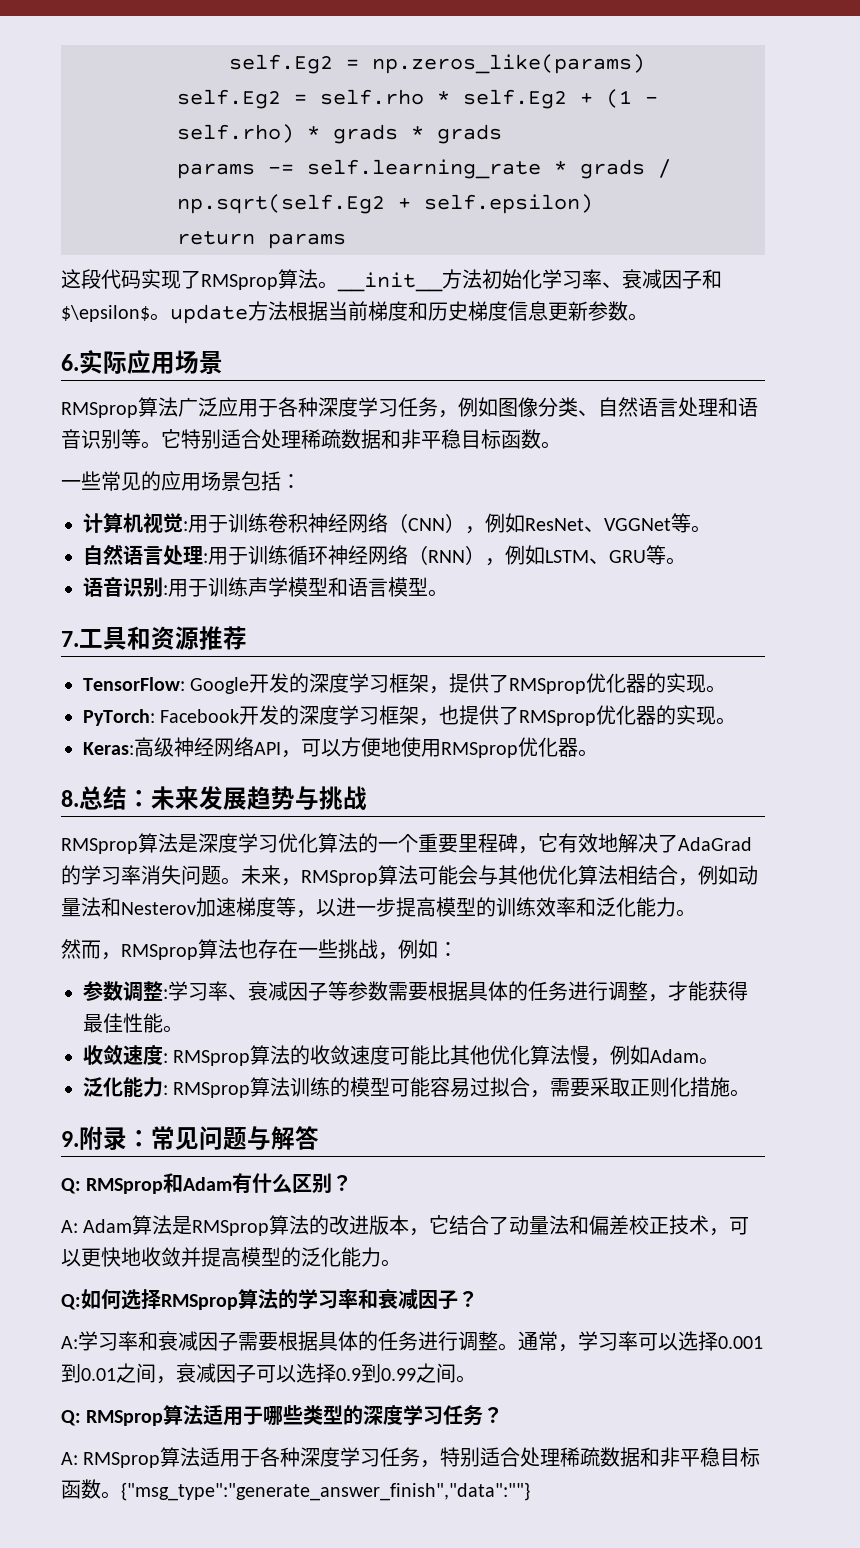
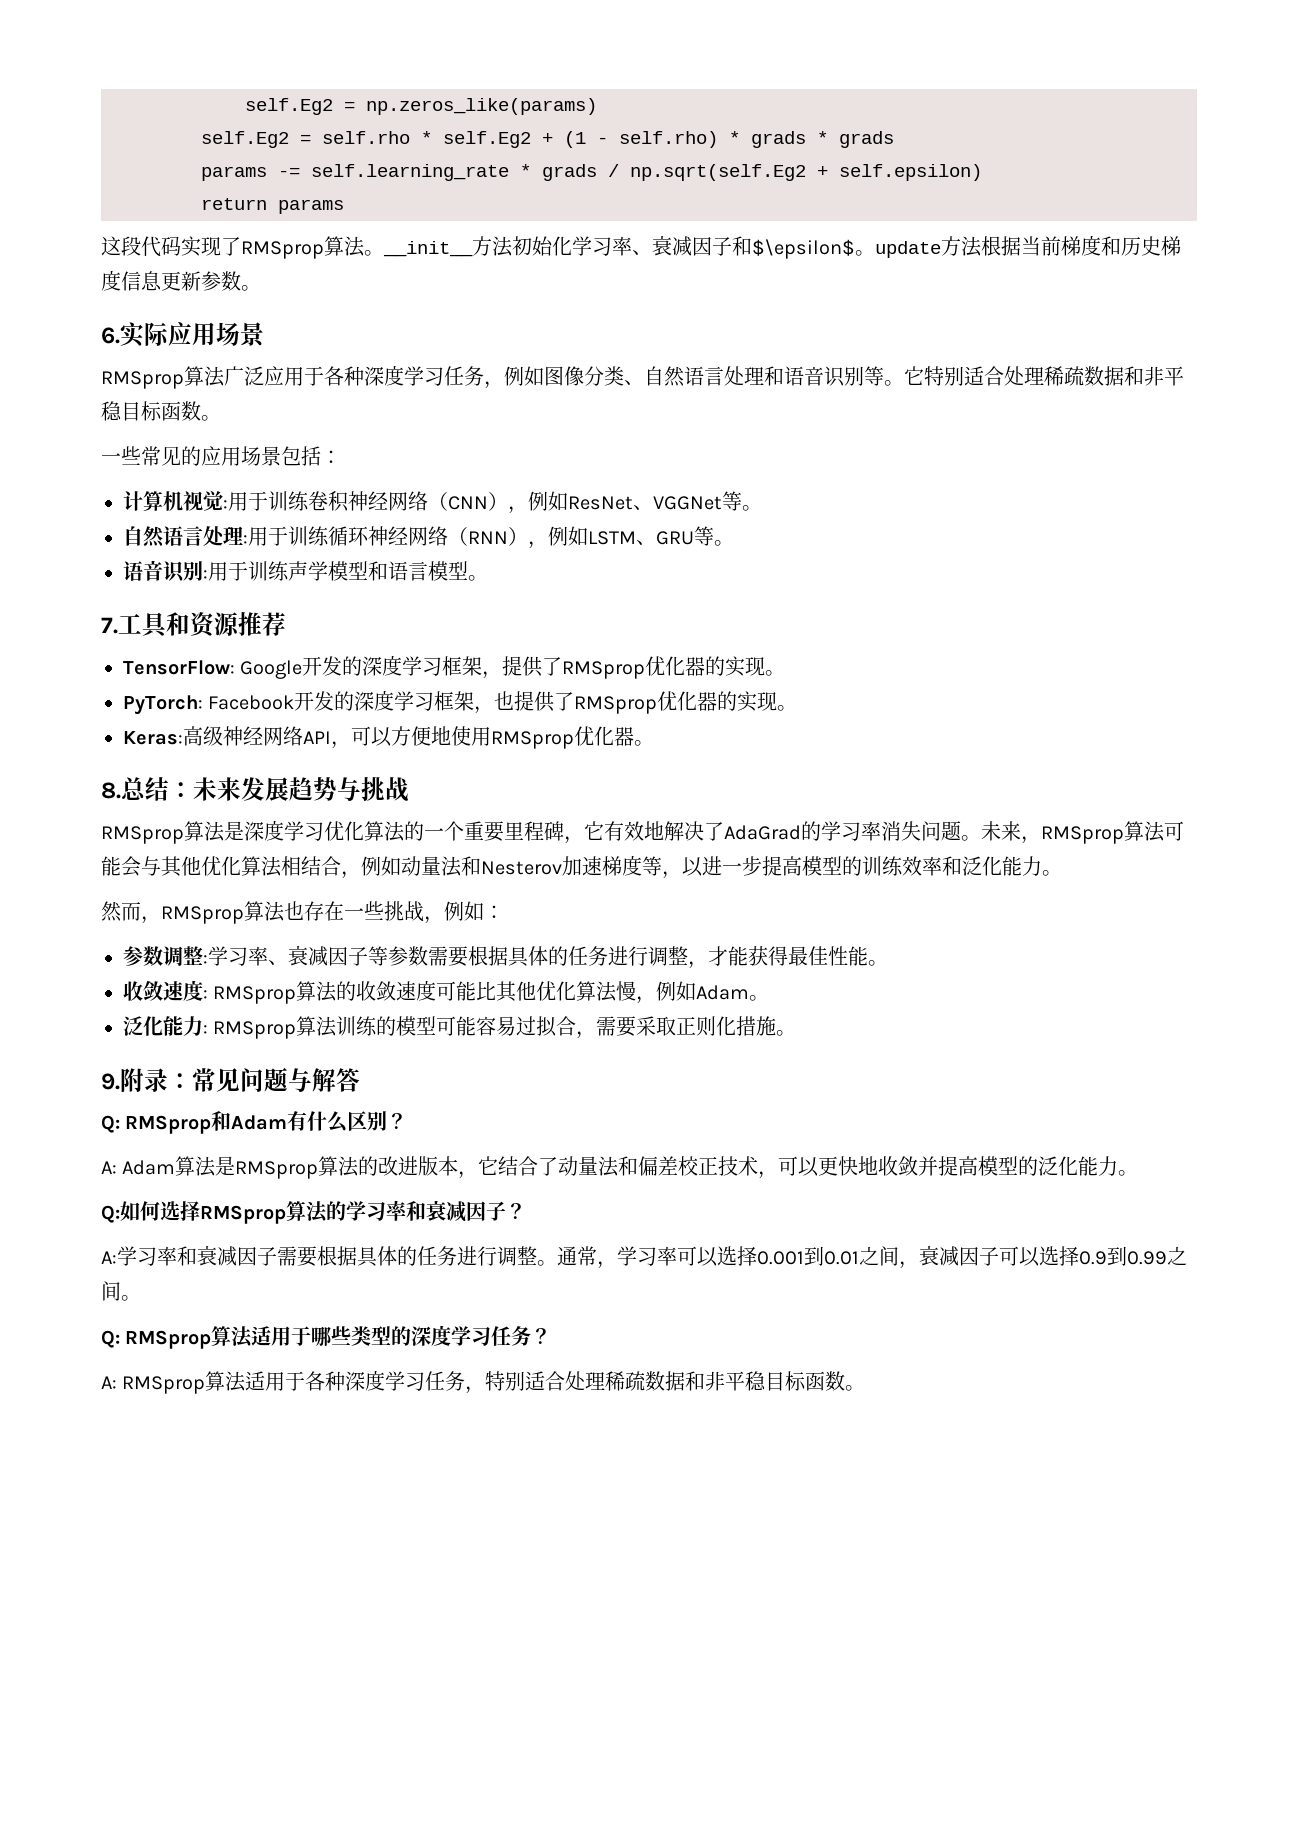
[121,1482,530,1501] {"msg_type":"generate_answer_finish","data":""} -> (866, 1388) none

